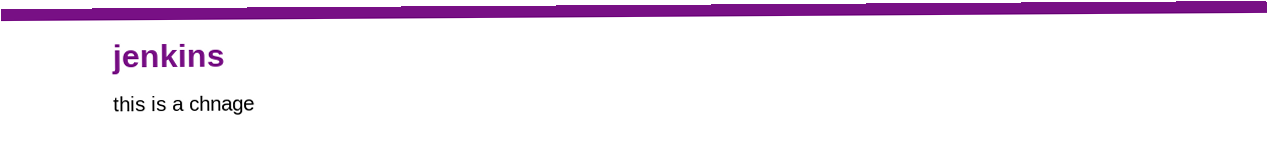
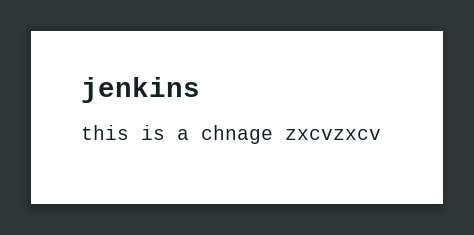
(255, 105) none -> [285,129,381,140] zxcvzxcv

